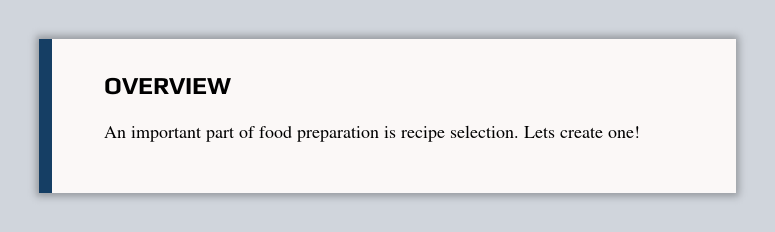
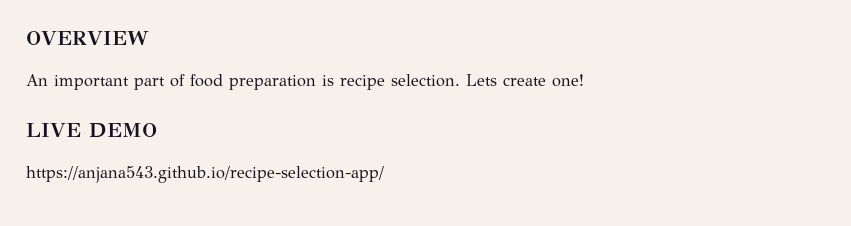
(640, 132) none -> [26,123,157,138] [26,166,384,183] // LIVE DEMO // https://anjana543.github.io/recipe-selection-app/

